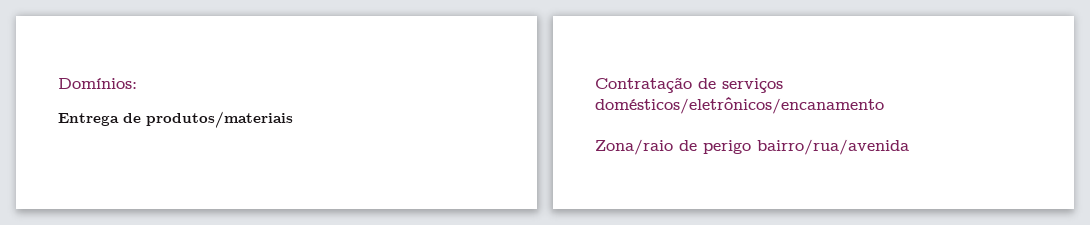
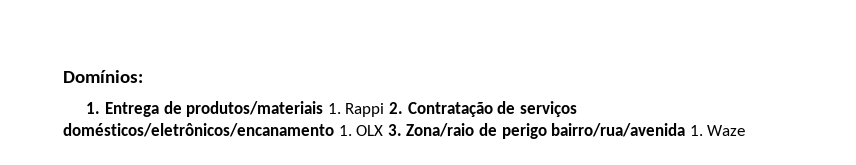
(137, 83) none -> [86,102,101,114] 1.
(293, 119) // -> [327,102,403,117] 1. Rappi 2.
(884, 105) // -> [338,124,402,136] 1. OLX 3.
(909, 147) none -> [689,125,746,136] 1. Waze

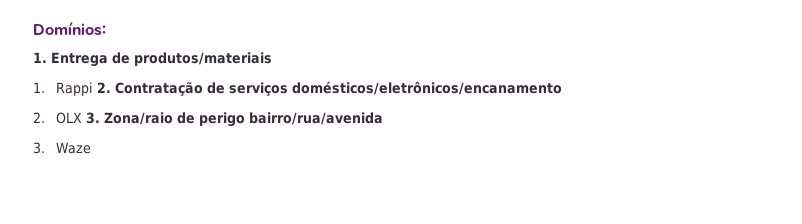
(324, 109) none -> (272, 59) //
[338,125,352,136] 1. -> [33,112,45,123] // 2.
[689,125,703,136] 1. -> [33,142,45,154] // 3.

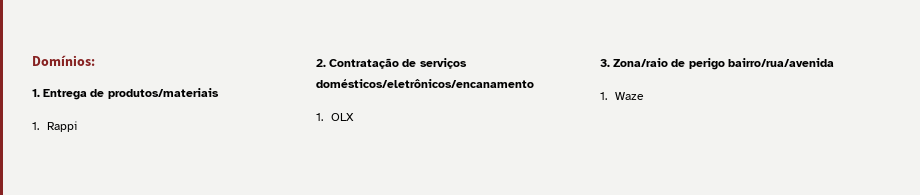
(94, 89) none -> (77, 126) //
[33,112,45,123] 2. -> [316,113,323,121] 1.
(83, 118) none -> (354, 117) //
[33,142,45,154] 3. -> [600,92,607,100] 1.

